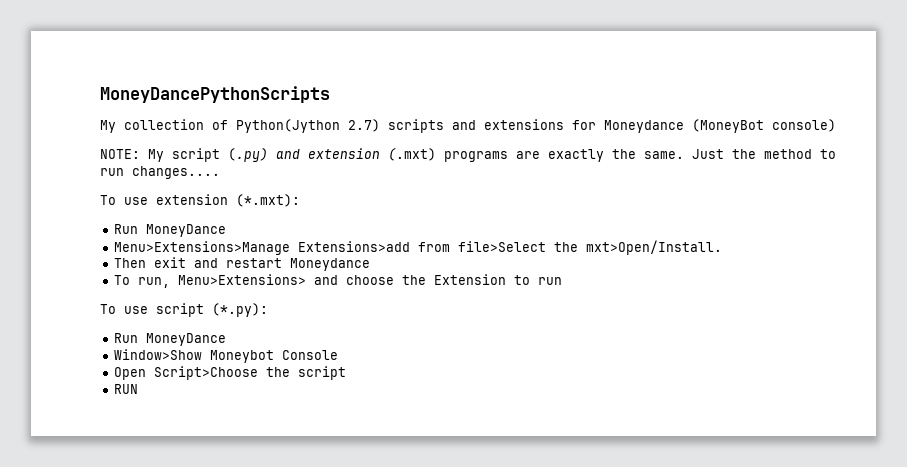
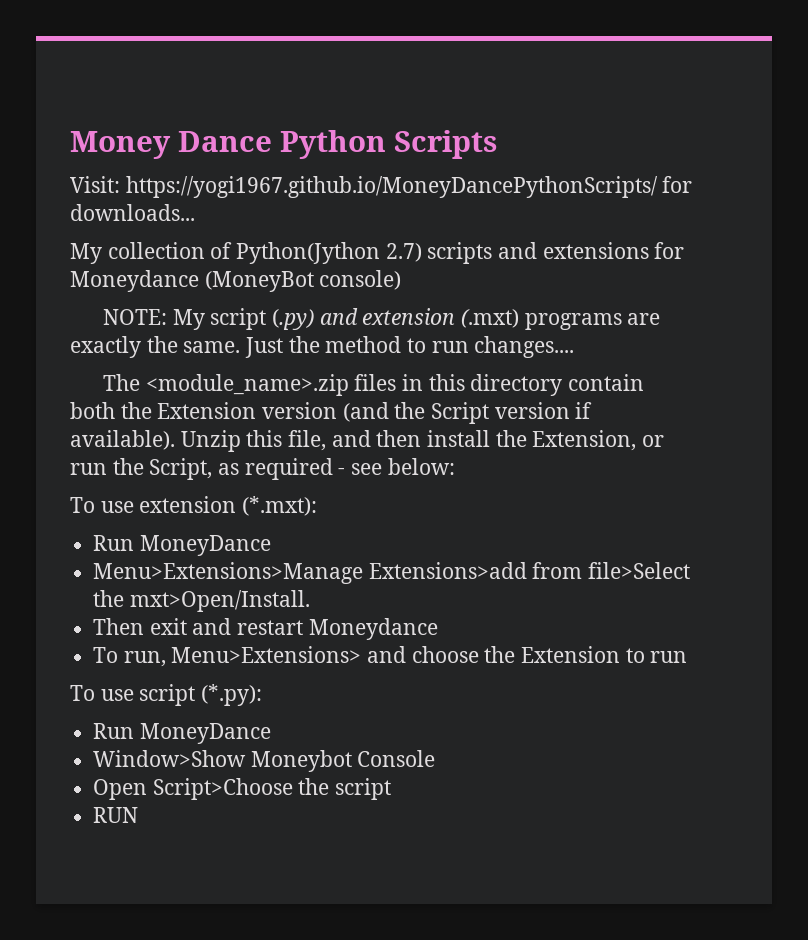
[100,86,330,103] MoneyDancePythonScripts -> [70,130,497,159] [70,176,693,198] [70,204,195,221] Money Dance Python Scripts // Visit: https://yogi1967.github.io/MoneyDancePythonScripts/ for downloads...
(220, 172) none -> [103,374,645,396] [70,402,593,424] [70,430,665,452] [70,458,455,480] // The <module_name>.zip files in this directory contain both the Extension version (and the Script version if available). Unzip this file, and then install the Extension, or run the Script, as required - see below:

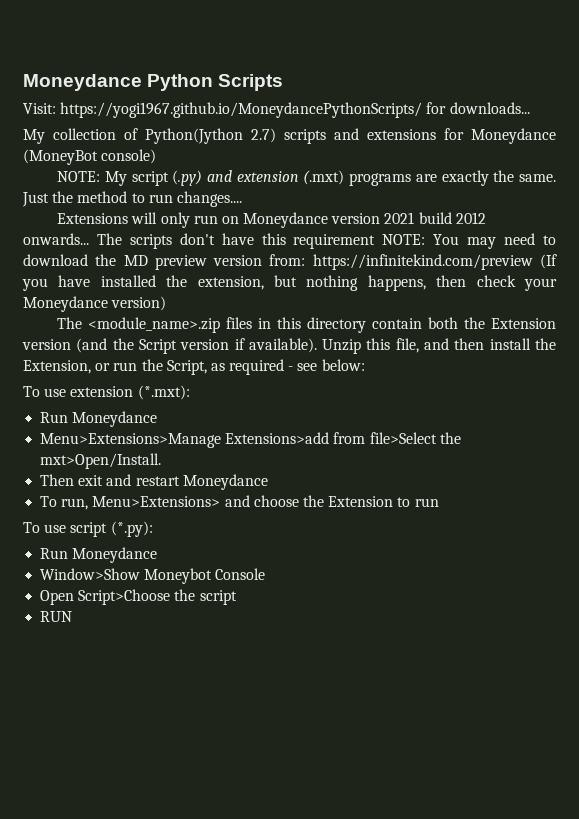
[70,131,272,159] Money Dance -> [23,74,142,91] Moneydance
[125,176,658,198] https://yogi1967.github.io/MoneyDancePythonScripts/ -> [60,102,423,118] https://yogi1967.github.io/MoneydancePythonScripts/
(575, 347) none -> [57,212,486,228] [23,233,557,249] [23,254,557,270] [22,275,557,291] [23,296,167,312] // Extensions will only run on Moneydance version 2021 build 2012 onwards... The scripts don't have this requirement NOTE: You may need to download the MD preview version from: https://infinitekind.com/preview (If you have installed the extension, but nothing happens, then check your Moneydance version)
[139,535,271,556] MoneyDance -> [72,411,158,427] Moneydance
[139,723,271,744] MoneyDance -> [72,547,158,563] Moneydance

